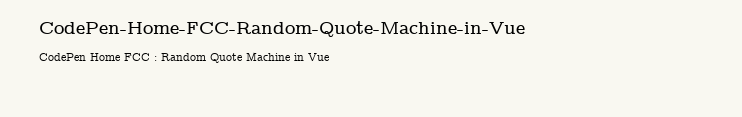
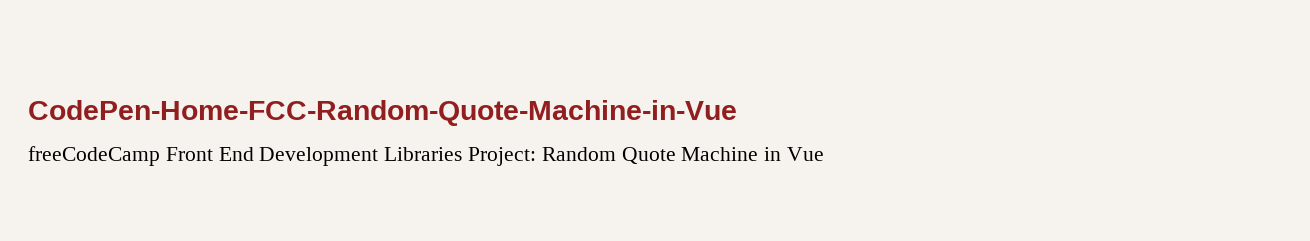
[39,53,157,61] CodePen Home FCC : -> [28,146,537,166] freeCodeCamp Front End Development Libraries Project:

